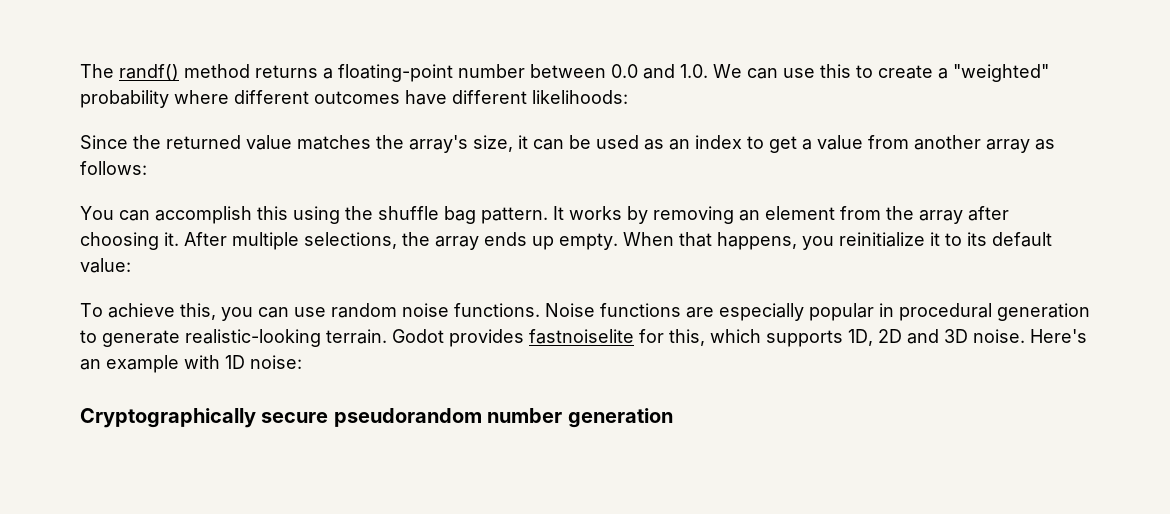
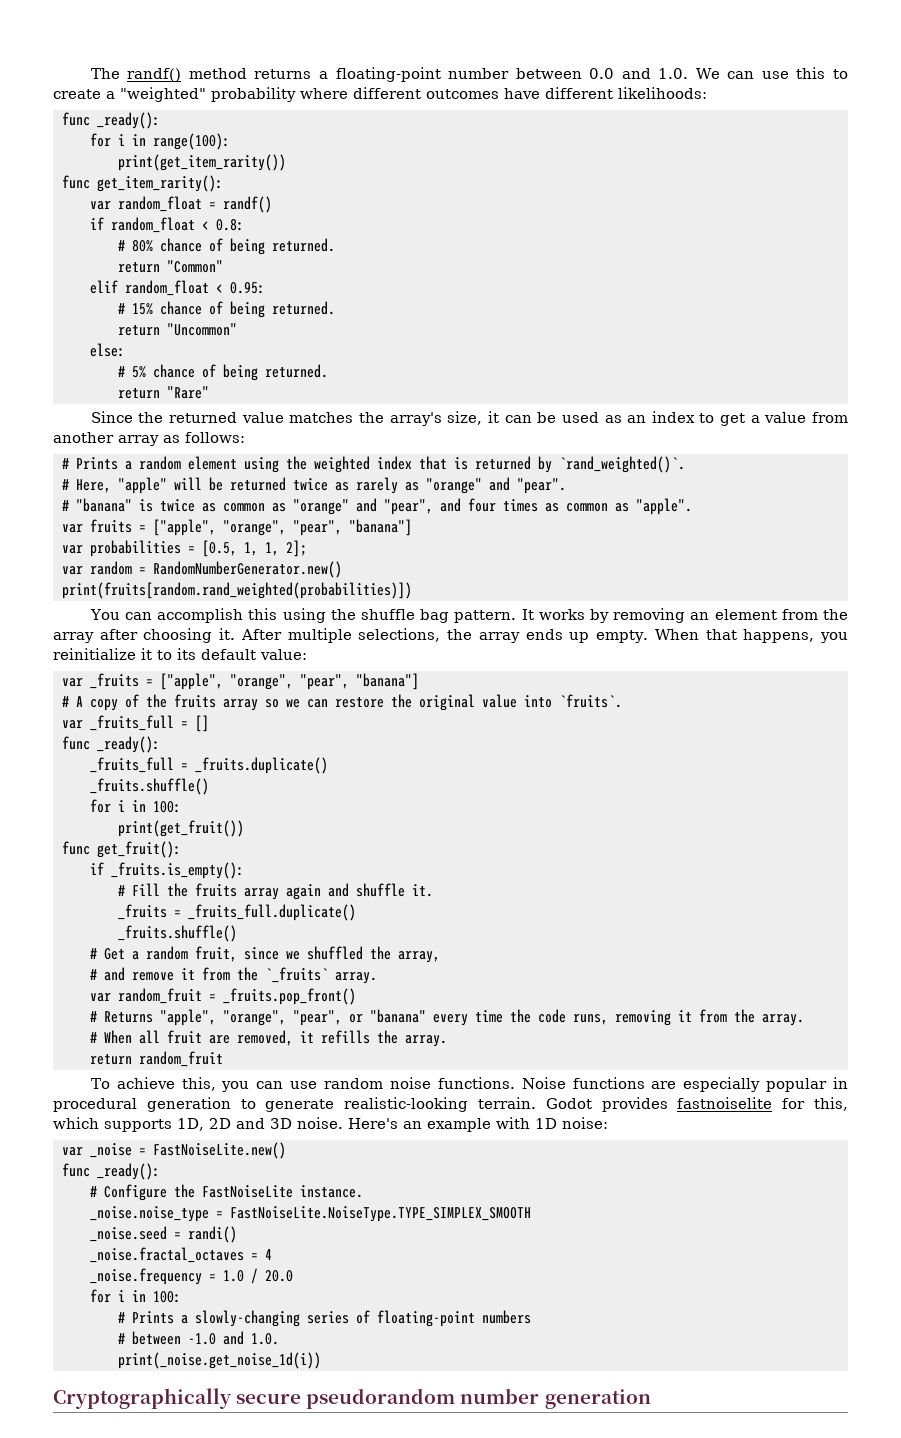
(628, 97) none -> [62,112,160,129] [90,133,230,150] [118,154,286,171] [62,175,223,192] [90,196,272,213] [90,217,244,233] [118,238,335,255] [118,260,223,273] [90,280,265,296] [118,301,335,318] [118,323,237,336] [90,343,125,357] [118,364,328,381] [118,386,209,399] // func _ready(): // for i in range(100): // print(get_item_rarity()) // func get_item_rarity(): // var random_float = randf() // if random_float < 0.8: // # 80% chance of being returned. // return "Common" // elif random_float < 0.95: // # 15% chance of being returned. // return "Uncommon" // else: // # 5% chance of being returned. // return "Rare"
(147, 168) none -> [62,456,685,473] [62,477,566,494] [62,498,692,515] [62,519,412,536] [62,540,307,557] [62,561,342,578] [62,582,412,599] // # Prints a random element using the weighted index that is returned by `rand_weighted()`. // # Here, "apple" will be returned twice as rarely as "orange" and "pear". // # "banana" is twice as common as "orange" and "pear", and four times as common as "apple". // var fruits = ["apple", "orange", "pear", "banana"] // var probabilities = [0.5, 1, 1, 2]; // var random = RandomNumberGenerator.new() // print(fruits[random.rand_weighted(probabilities)])
(131, 265) none -> [62,673,419,690] [62,694,622,711] [62,715,209,732] [62,736,160,753] [90,757,328,774] [90,778,209,795] [90,799,181,813] [118,820,244,837] [62,841,181,858] [90,862,244,879] [118,883,433,900] [118,904,356,921] [118,925,237,942] [90,946,440,963] [90,967,377,984] [90,988,356,1005] [90,1009,804,1026] [90,1030,447,1047] [90,1051,223,1067] // var _fruits = ["apple", "orange", "pear", "banana"] // # A copy of the fruits array so we can restore the original value into `fruits`. // var _fruits_full = [] // func _ready(): // _fruits_full = _fruits.duplicate() // _fruits.shuffle() // for i in 100: // print(get_fruit()) // func get_fruit(): // if _fruits.is_empty(): // # Fill the fruits array again and shuffle it. // _fruits = _fruits_full.duplicate() // _fruits.shuffle() // # Get a random fruit, since we shuffled the array, // # and remove it from the `_fruits` array. // var random_fruit = _fruits.pop_front() // # Returns "apple", "orange", "pear", or "banana" every time the code runs, removing it from the array. // # When all fruit are removed, it refills the array. // return random_fruit
(302, 362) none -> [62,1142,286,1159] [62,1163,160,1180] [90,1184,363,1201] [90,1206,531,1222] [90,1226,237,1243] [90,1247,272,1263] [90,1268,293,1285] [90,1289,181,1303] [118,1310,531,1327] [118,1331,279,1345] [118,1352,321,1369] // var _noise = FastNoiseLite.new() // func _ready(): // # Configure the FastNoiseLite instance. // _noise.noise_type = FastNoiseLite.NoiseType.TYPE_SIMPLEX_SMOOTH // _noise.seed = randi() // _noise.fractal_octaves = 4 // _noise.frequency = 1.0 / 20.0 // for i in 100: // # Prints a slowly-changing series of floating-point numbers // # between -1.0 and 1.0. // print(_noise.get_noise_1d(i))

